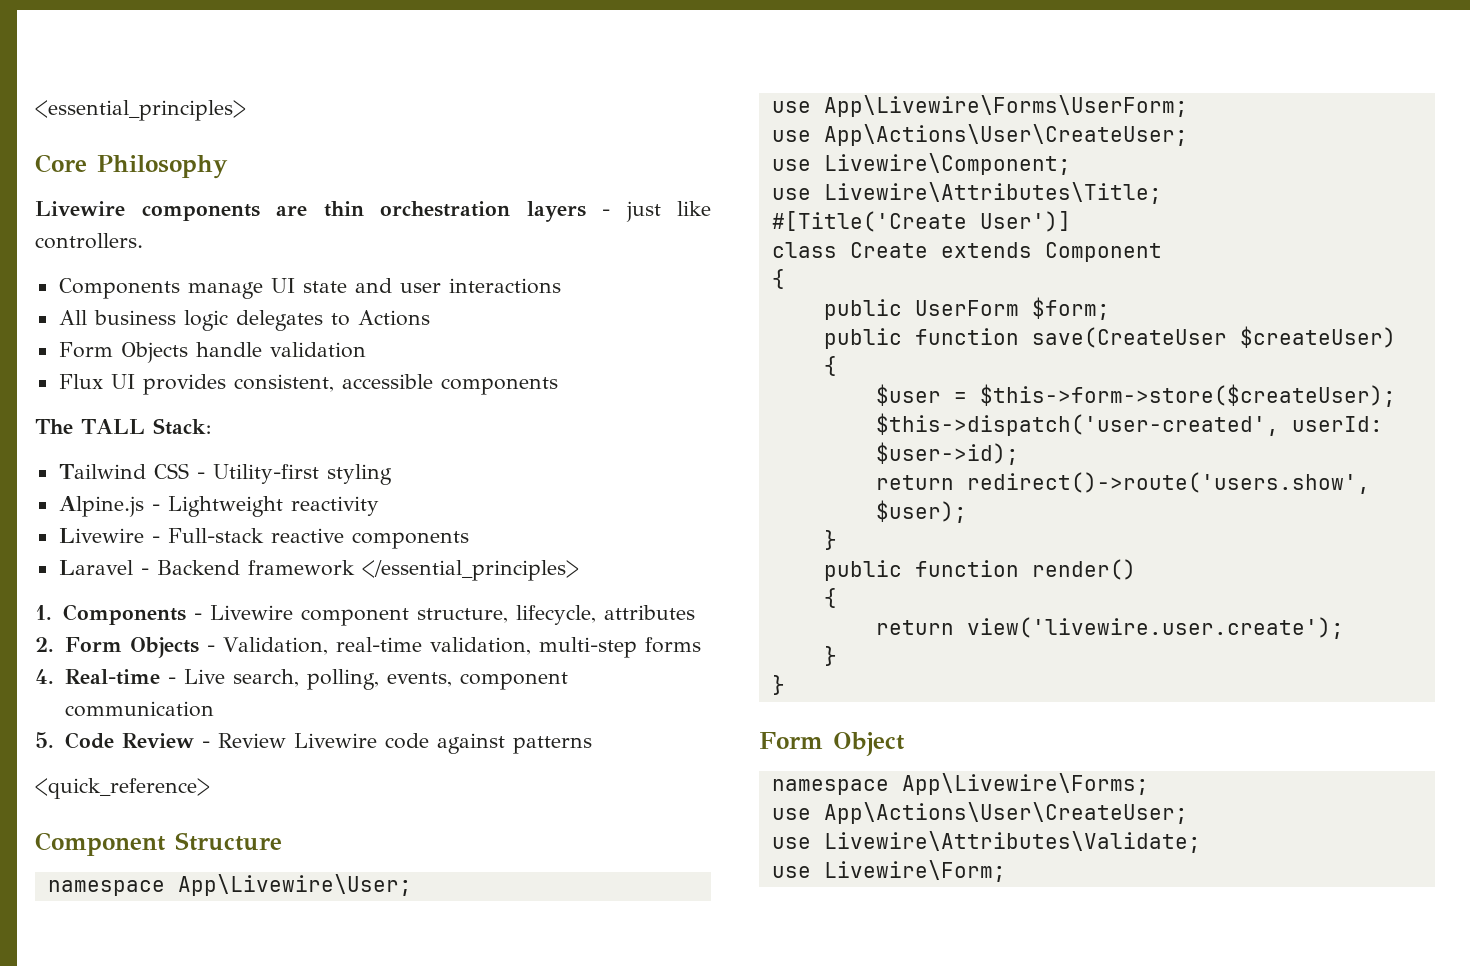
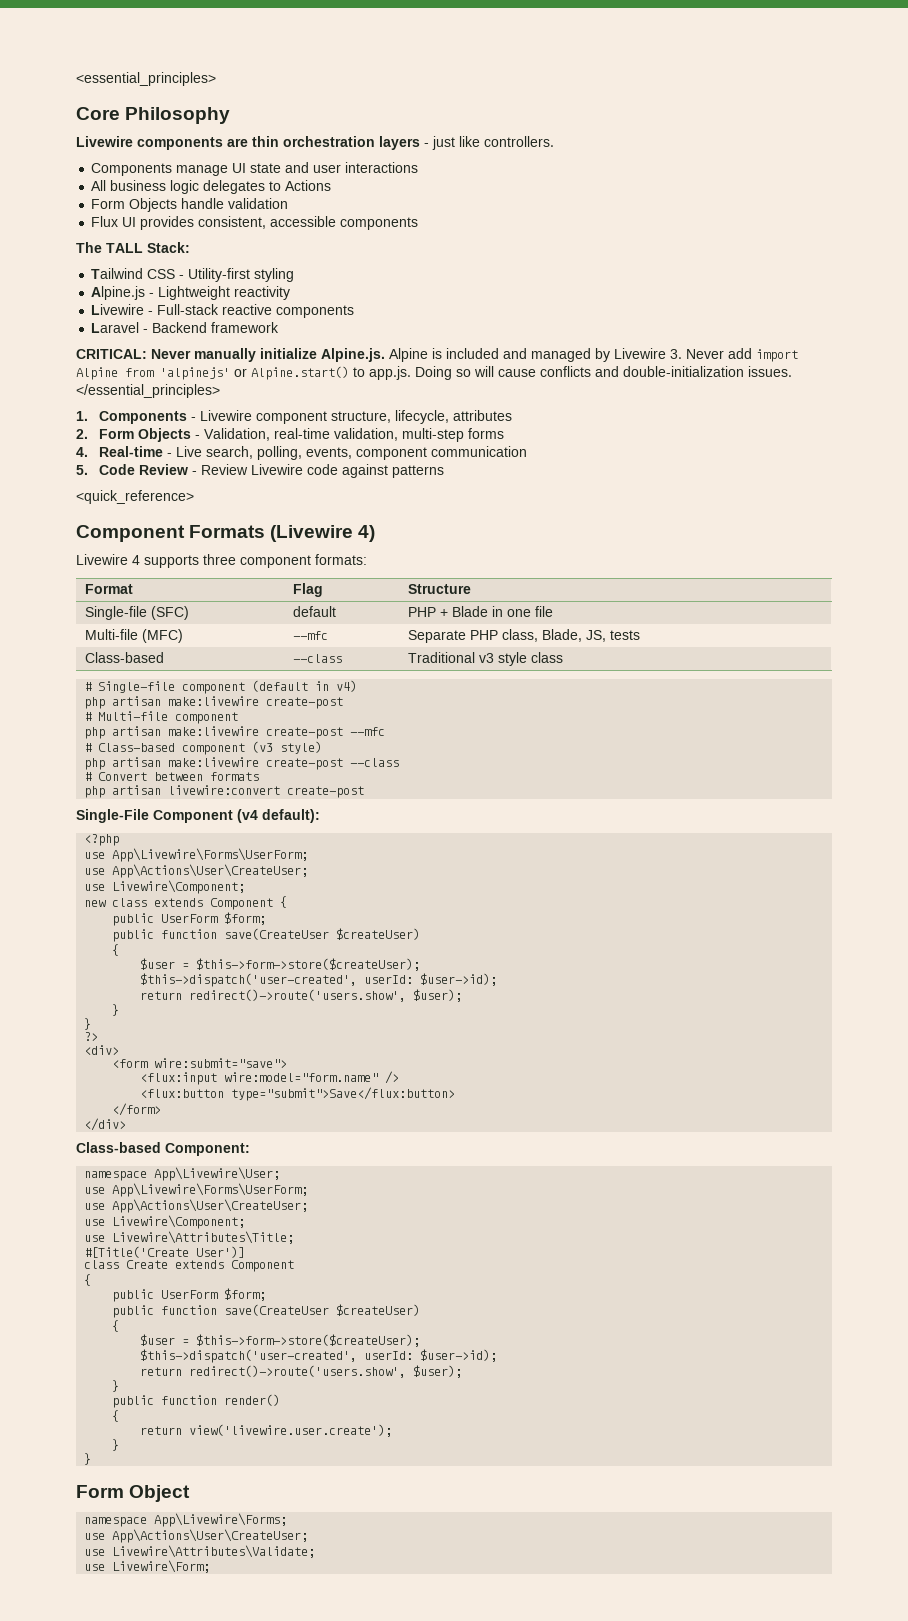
(355, 568) none -> [76,348,798,362] [76,366,792,380] // CRITICAL: Never manually initialize Alpine.js. Alpine is included and managed by Livewire 3. Never add import Alpine from 'alpinejs' or Alpine.start() to app.js. Doing so will cause conflicts and double-initialization issues.
[175,832,282,851] Structure -> [189,525,376,542] [76,554,367,568] [84,584,133,594] [292,583,323,597] [407,584,471,594] [84,606,189,620] [292,606,336,617] [407,606,553,617] [84,629,183,643] [292,631,328,640] [407,629,640,643] [84,652,164,663] [292,654,342,663] [407,652,563,666] [84,680,358,694] [84,696,344,709] [84,711,239,724] [84,726,386,739] [84,741,323,755] [84,757,400,770] [84,772,260,781] [84,785,365,798] [76,809,320,823] [84,834,120,846] [84,848,309,862] [84,864,309,878] [84,880,246,894] [84,896,288,910] [112,912,267,926] [112,928,421,942] [112,944,120,956] [140,958,421,971] [140,973,498,987] [140,989,463,1002] [112,1004,120,1016] [84,1018,92,1030] [84,1032,99,1041] [84,1045,120,1055] [112,1058,288,1068] [140,1071,400,1085] [140,1087,456,1101] [112,1103,162,1116] [84,1118,127,1131] [76,1142,250,1156] Formats (Livewire 4) // Livewire 4 supports three component formats: // Format | Flag | Structure // Single-file (SFC) | default | PHP + Blade in one file // Multi-file (MFC) | --mfc | Separate PHP class, Blade, JS, tests // Class-based | --class | Traditional v3 style class // # Single-file component (default in v4) // php artisan make:livewire create-post // # Multi-file component // php artisan make:livewire create-post --mfc // # Class-based component (v3 style) // php artisan make:livewire create-post --class // # Convert between formats // php artisan livewire:convert create-post // Single-File Component (v4 default): // <?php // use App\Livewire\Forms\UserForm; // use App\Actions\User\CreateUser; // use Livewire\Component; // new class extends Component { // public UserForm $form; // public function save(CreateUser $createUser) // { // $user = $this->form->store($createUser); // $this->dispatch('user-created', userId: $user->id); // return redirect()->route('users.show', $user); // } // } // ?> // <div> // <form wire:submit="save"> // <flux:input wire:model="form.name" /> // <flux:button type="submit">Save</flux:button> // </form> // </div> // Class-based Component:

